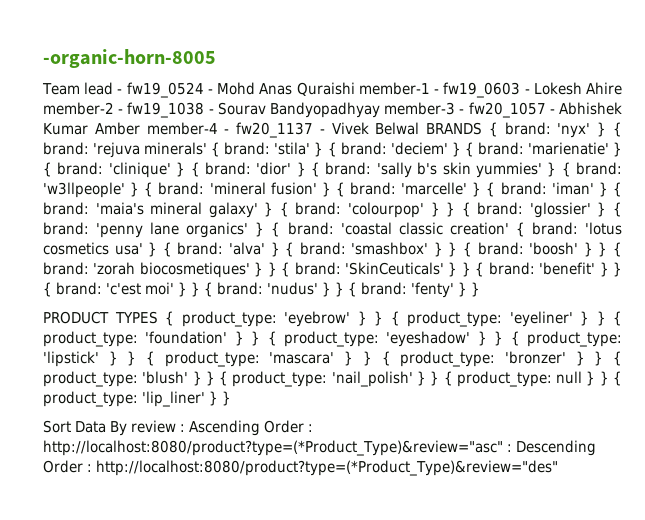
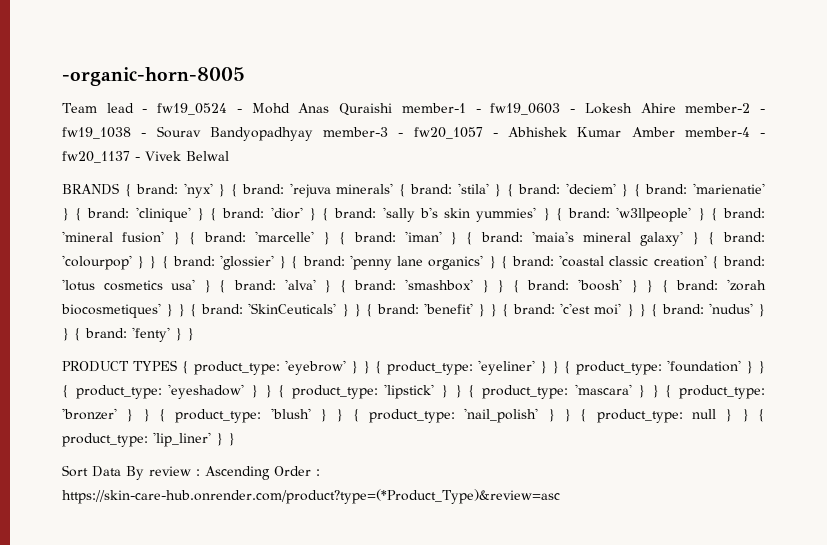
(420, 128) none -> (229, 156) //
[43,440,596,456] [43,460,558,476] http://localhost:8080/product?type=(*Product_Type)&review="asc" : Descending Order : http://localhost:8080/product?type=(*Product_Type)&review="des" -> [62,489,560,504] https://skin-care-hub.onrender.com/product?type=(*Product_Type)&review=asc

